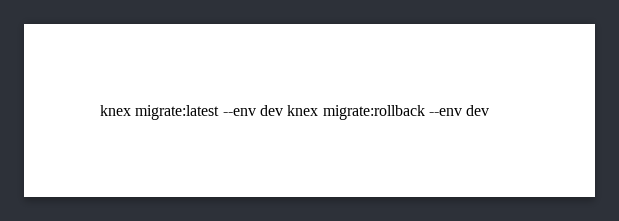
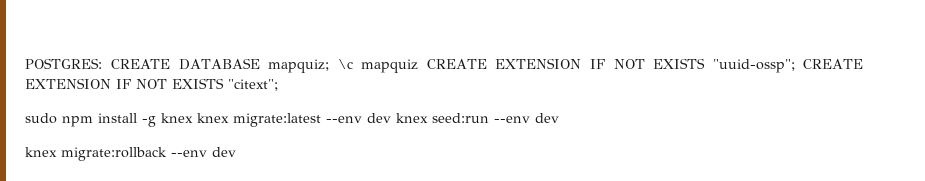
(100, 110) none -> [25,58,864,73] [25,78,278,91] [25,113,193,127] POSTGRES: CREATE DATABASE mapquiz; \c mapquiz CREATE EXTENSION IF NOT EXISTS "uuid-ossp"; CREATE EXTENSION IF NOT EXISTS "citext"; // sudo npm install -g knex
(319, 110) none -> [432,113,559,123] [25,147,57,157] seed:run --env dev // knex

